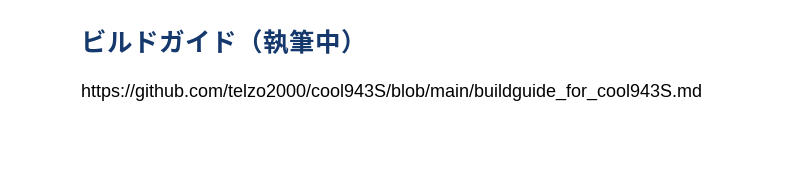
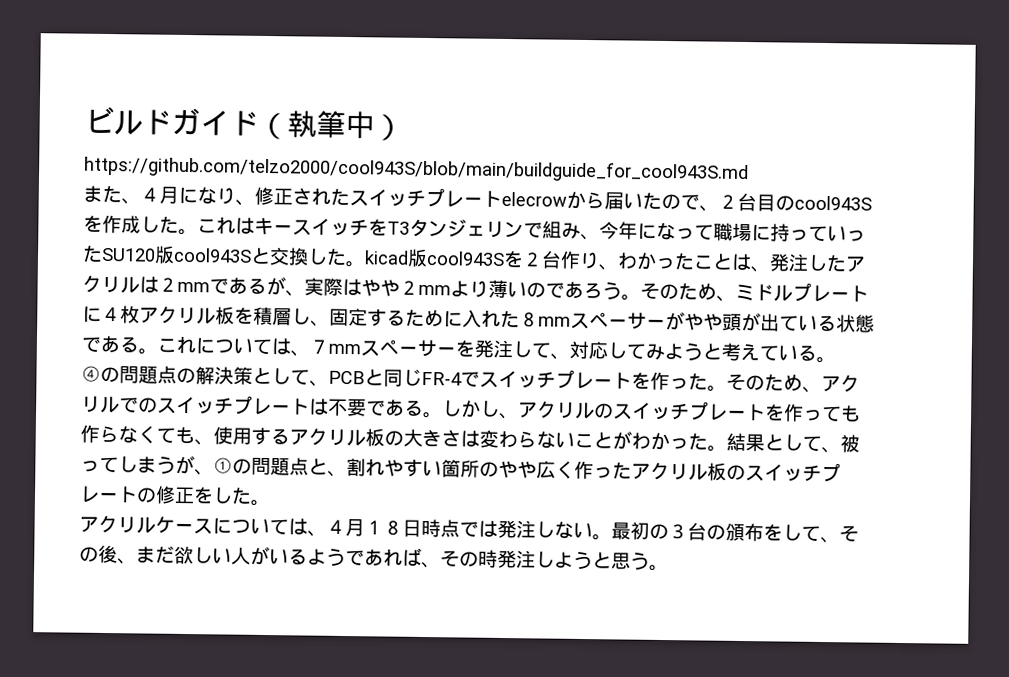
(702, 92) none -> [83,185,872,212] [83,214,866,242] [82,245,866,273] [82,274,869,303] [82,305,875,333] [81,335,836,364] [81,365,860,393] [81,395,861,423] [80,424,860,454] [80,455,841,483] [79,485,270,507] [79,514,859,544] [79,544,669,572] // また、４月になり、修正されたスイッチプレートelecrowから届いたので、２台目のcool943Sを作成した。これはキースイッチをT3タンジェリンで組み、今年になって職場に持っていったSU120版cool943Sと交換した。kicad版cool943Sを２台作り、わかったことは、発注したアクリルは２mmであるが、実際はやや２mmより薄いのであろう。そのため、ミドルプレートに４枚アクリル板を積層し、固定するために入れた８mmスペーサーがやや頭が出ている状態である。これについては、７mmスペーサーを発注して、対応してみようと考えている。 // ④の問題点の解決策として、PCBと同じFR-4でスイッチプレートを作った。そのため、アクリルでのスイッチプレートは不要である。しかし、アクリルのスイッチプレートを作っても作らなくても、使用するアクリル板の大きさは変わらないことがわかった。結果として、被ってしまうが、①の問題点と、割れやすい箇所のやや広く作ったアクリル板のスイッチプレートの修正をした。 // アクリルケースについては、４月１８日時点では発注しない。最初の３台の頒布をして、その後、まだ欲しい人がいるようであれば、その時発注しようと思う。

